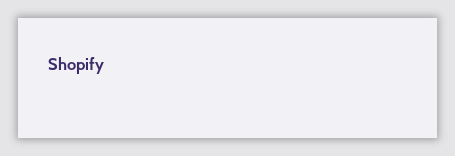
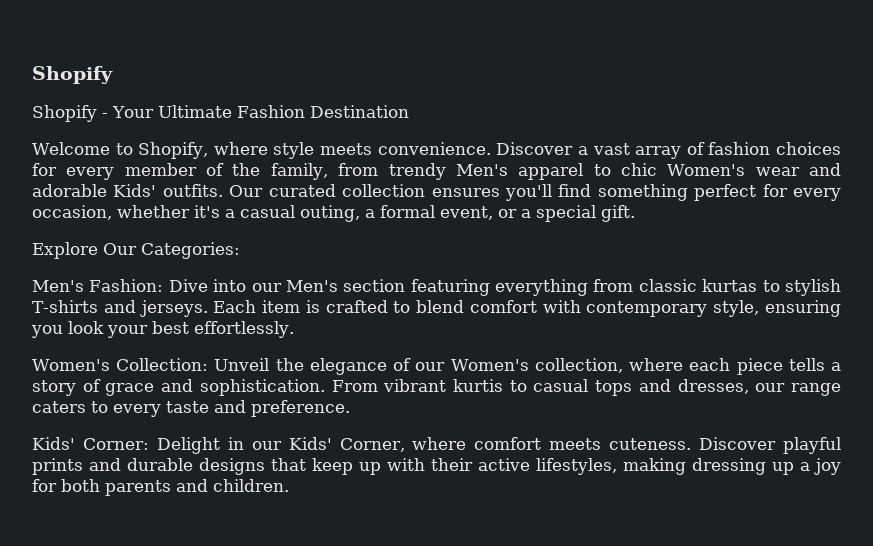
[48,57,104,74] Shopify -> [32,66,113,84] [32,105,409,122] [32,142,841,159] [32,163,841,180] [32,184,841,201] [32,205,635,222] [32,242,240,259] [32,279,841,296] [32,300,841,317] [31,321,294,338] [32,358,842,375] [32,379,841,396] [32,400,350,417] [32,437,841,454] [32,458,841,475] [32,479,289,496] Shopify // Shopify - Your Ultimate Fashion Destination // Welcome to Shopify, where style meets convenience. Discover a vast array of fashion choices for every member of the family, from trendy Men's apparel to chic Women's wear and adorable Kids' outfits. Our curated collection ensures you'll find something perfect for every occasion, whether it's a casual outing, a formal event, or a special gift. // Explore Our Categories: // Men's Fashion: Dive into our Men's section featuring everything from classic kurtas to stylish T-shirts and jerseys. Each item is crafted to blend comfort with contemporary style, ensuring you look your best effortlessly. // Women's Collection: Unveil the elegance of our Women's collection, where each piece tells a story of grace and sophistication. From vibrant kurtis to casual tops and dresses, our range caters to every taste and preference. // Kids' Corner: Delight in our Kids' Corner, where comfort meets cuteness. Discover playful prints and durable designs that keep up with their active lifestyles, making dressing up a joy for both parents and children.

